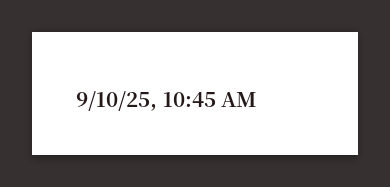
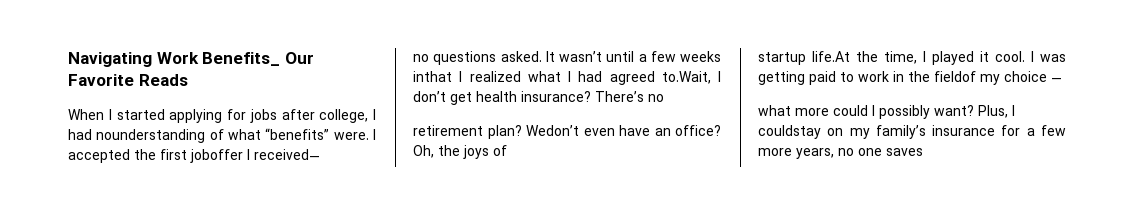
[76,91,258,111] 9/10/25, 10:45 AM -> [68,52,314,67] [68,74,188,86] [68,109,376,123] [68,128,376,143] [68,149,320,163] [413,51,721,65] [413,71,721,85] [413,91,664,105] [413,125,721,139] [413,145,507,159] [758,51,1066,65] [758,71,1062,85] [758,105,1015,119] [758,125,1066,139] [758,148,923,159] Navigating Work Benefits_ Our Favorite Reads // When I started applying for jobs after college, I had nounderstanding of what “benefits” were. I accepted the first joboffer I received— // no questions asked. It wasn’t until a few weeks inthat I realized what I had agreed to.Wait, I don’t get health insurance? There’s no // retirement plan? Wedon’t even have an office? Oh, the joys of // startup life.At the time, I played it cool. I was getting paid to work in the fieldof my choice — // what more could I possibly want? Plus, I couldstay on my family’s insurance for a few more years, no one saves

